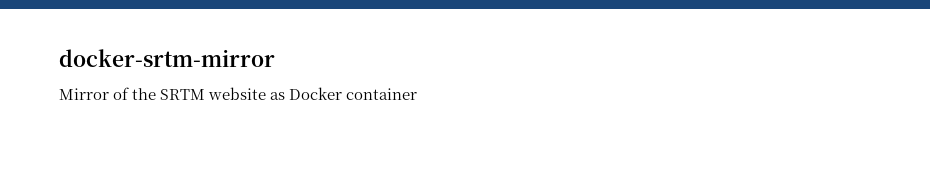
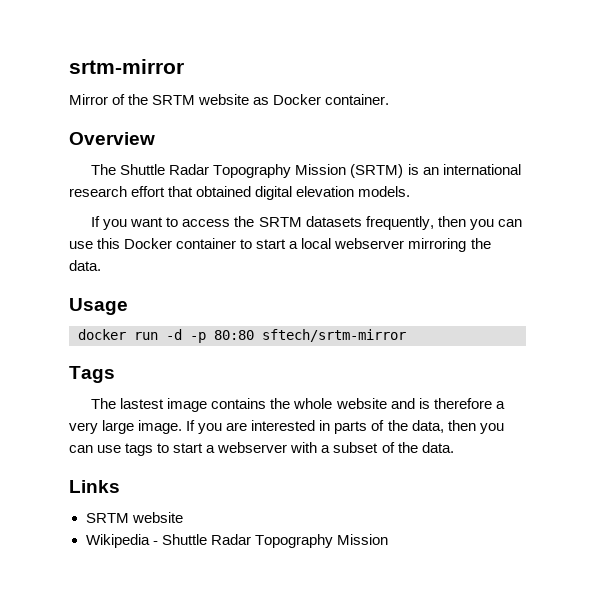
[59,49,275,67] docker-srtm-mirror -> [69,59,184,74] srtm-mirror
[346,88,418,100] container -> [325,94,390,105] [69,132,155,145] [91,164,521,178] [69,186,411,200] [91,216,522,230] [69,238,491,252] [69,260,101,271] [69,298,128,315] [78,329,406,343] [69,366,115,383] [91,398,505,412] [69,420,504,434] [69,442,454,456] [69,480,120,493] [85,512,183,523] [85,534,388,548] container. // Overview // The Shuttle Radar Topography Mission (SRTM) is an international research effort that obtained digital elevation models. // If you want to access the SRTM datasets frequently, then you can use this Docker container to start a local webserver mirroring the data. // Usage // docker run -d -p 80:80 sftech/srtm-mirror // Tags // The lastest image contains the whole website and is therefore a very large image. If you are interested in parts of the data, then you can use tags to start a webserver with a subset of the data. // Links // SRTM website // Wikipedia - Shuttle Radar Topography Mission

